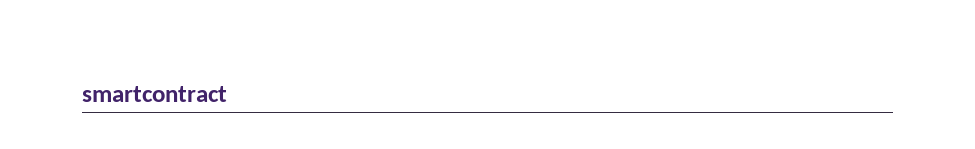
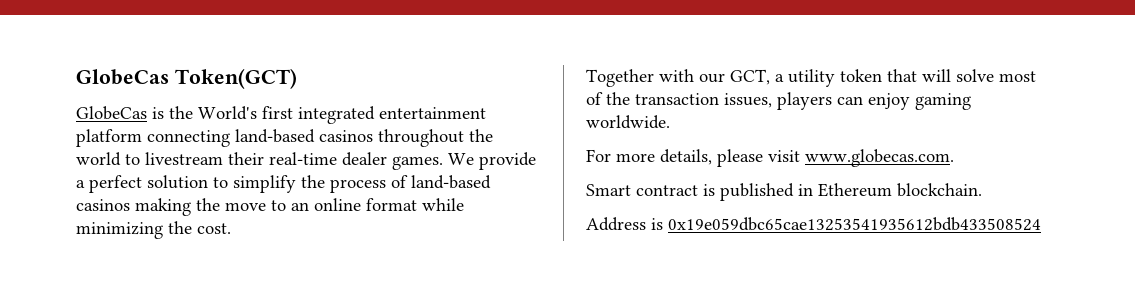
[82,86,227,102] smartcontract -> [76,68,297,89] [76,106,486,124] [76,129,493,147] [76,152,536,170] [76,175,491,193] [76,198,464,216] [76,221,231,239] [586,69,1036,87] [586,92,971,110] [586,115,670,129] [586,149,954,167] [586,183,982,201] [586,217,1041,231] GlobeCas Token(GCT) // GlobeCas is the World's first integrated entertainment platform connecting land-based casinos throughout the world to livestream their real-time dealer games. We provide a perfect solution to simplify the process of land-based casinos making the move to an online format while minimizing the cost. // Together with our GCT, a utility token that will solve most of the transaction issues, players can enjoy gaming worldwide. // For more details, please visit www.globecas.com. // Smart contract is published in Ethereum blockchain. // Address is 0x19e059dbc65cae13253541935612bdb433508524

